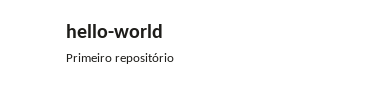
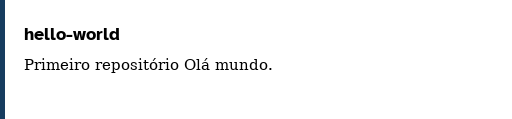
(175, 58) none -> [184,58,273,70] Olá mundo.

